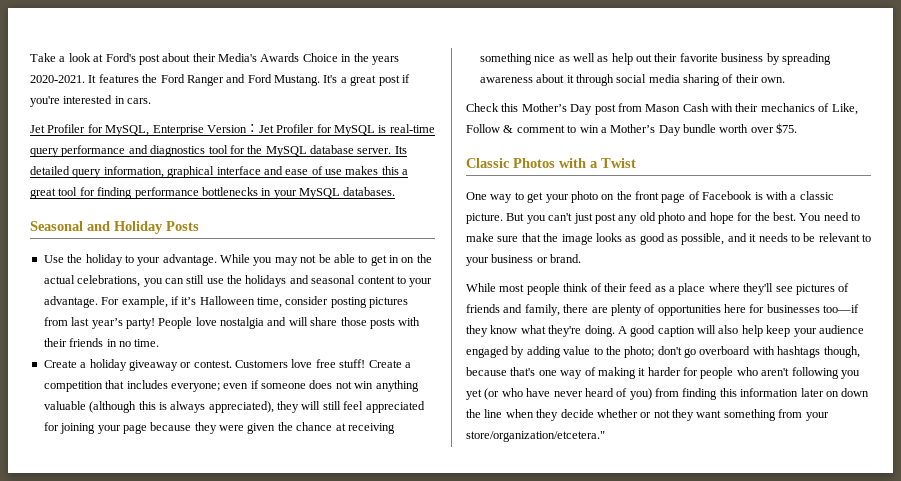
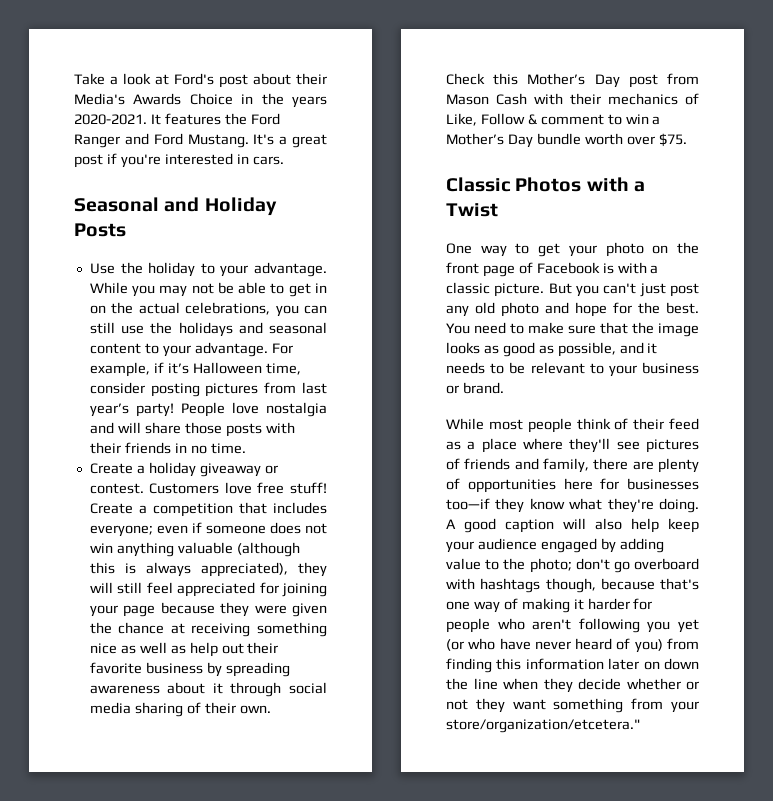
[30,124,435,136] [30,145,407,157] [30,166,409,178] [30,187,396,199] // Jet Profiler for MySQL, Enterprise Version：Jet Profiler for MySQL is real-time query performance and diagnostics tool for the MySQL database server. Its detailed query information, graphical interface and ease of use makes this a great tool for finding performance bottlenecks in your MySQL databases. -> (284, 160) none

